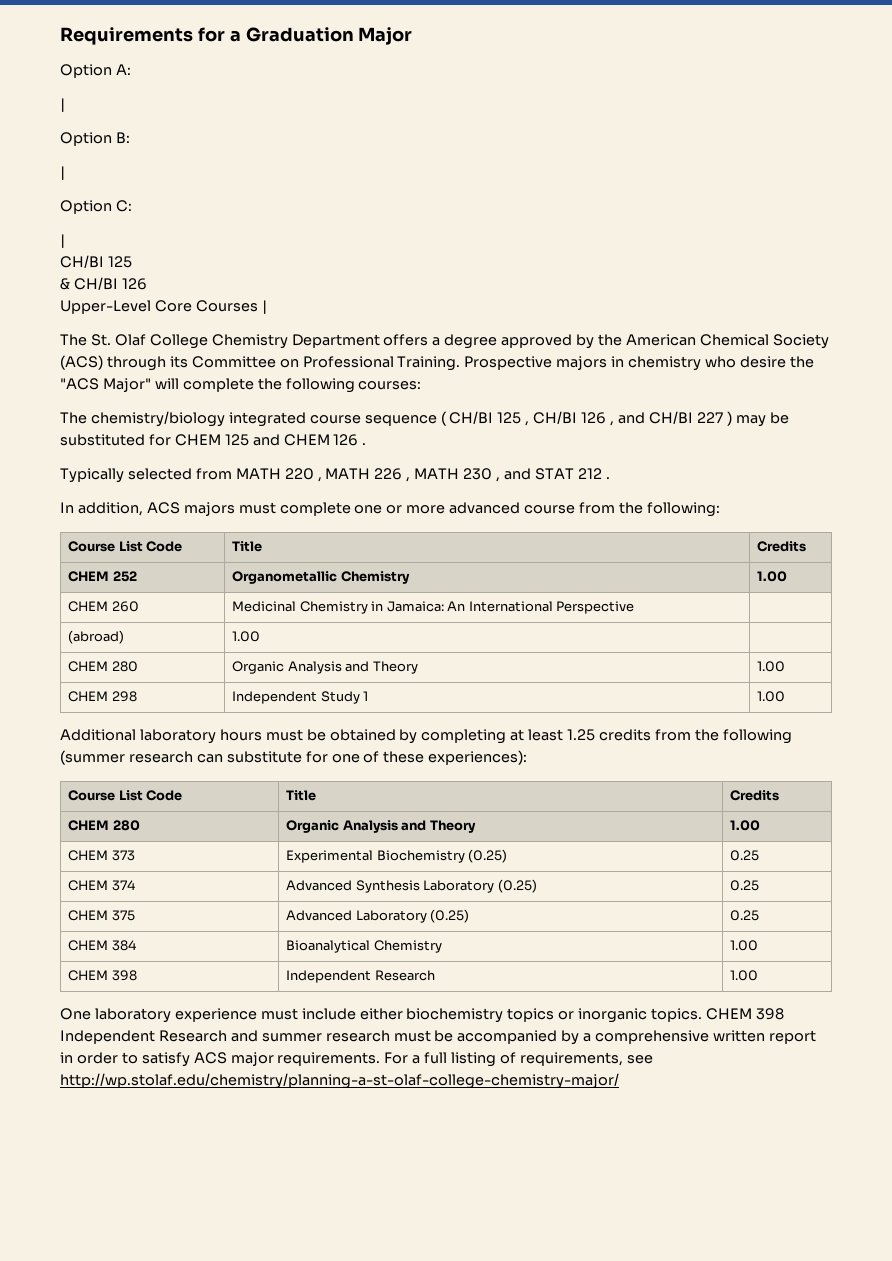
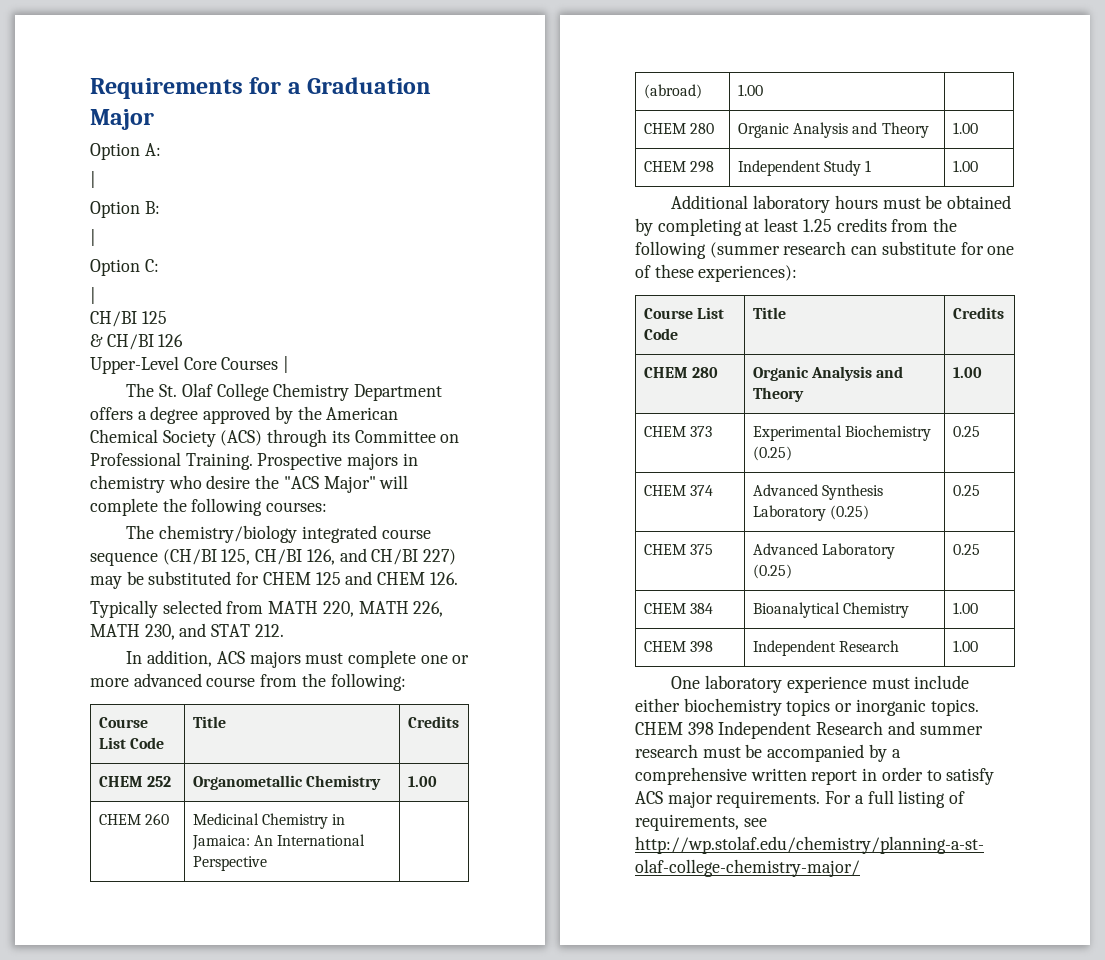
[440,411,732,426] ( CH/BI 125 , CH/BI 126 , and CH/BI 227 ) -> [162,548,457,565] (CH/BI 125, CH/BI 126, and CH/BI 227)
[333,434,367,446] 126 . -> [429,572,458,585] 126.
[284,468,610,482] 220 , MATH 226 , MATH 230 , and STAT 212 . -> [322,601,444,617] [90,623,284,640] 220, MATH 226, MATH 230, and STAT 212.

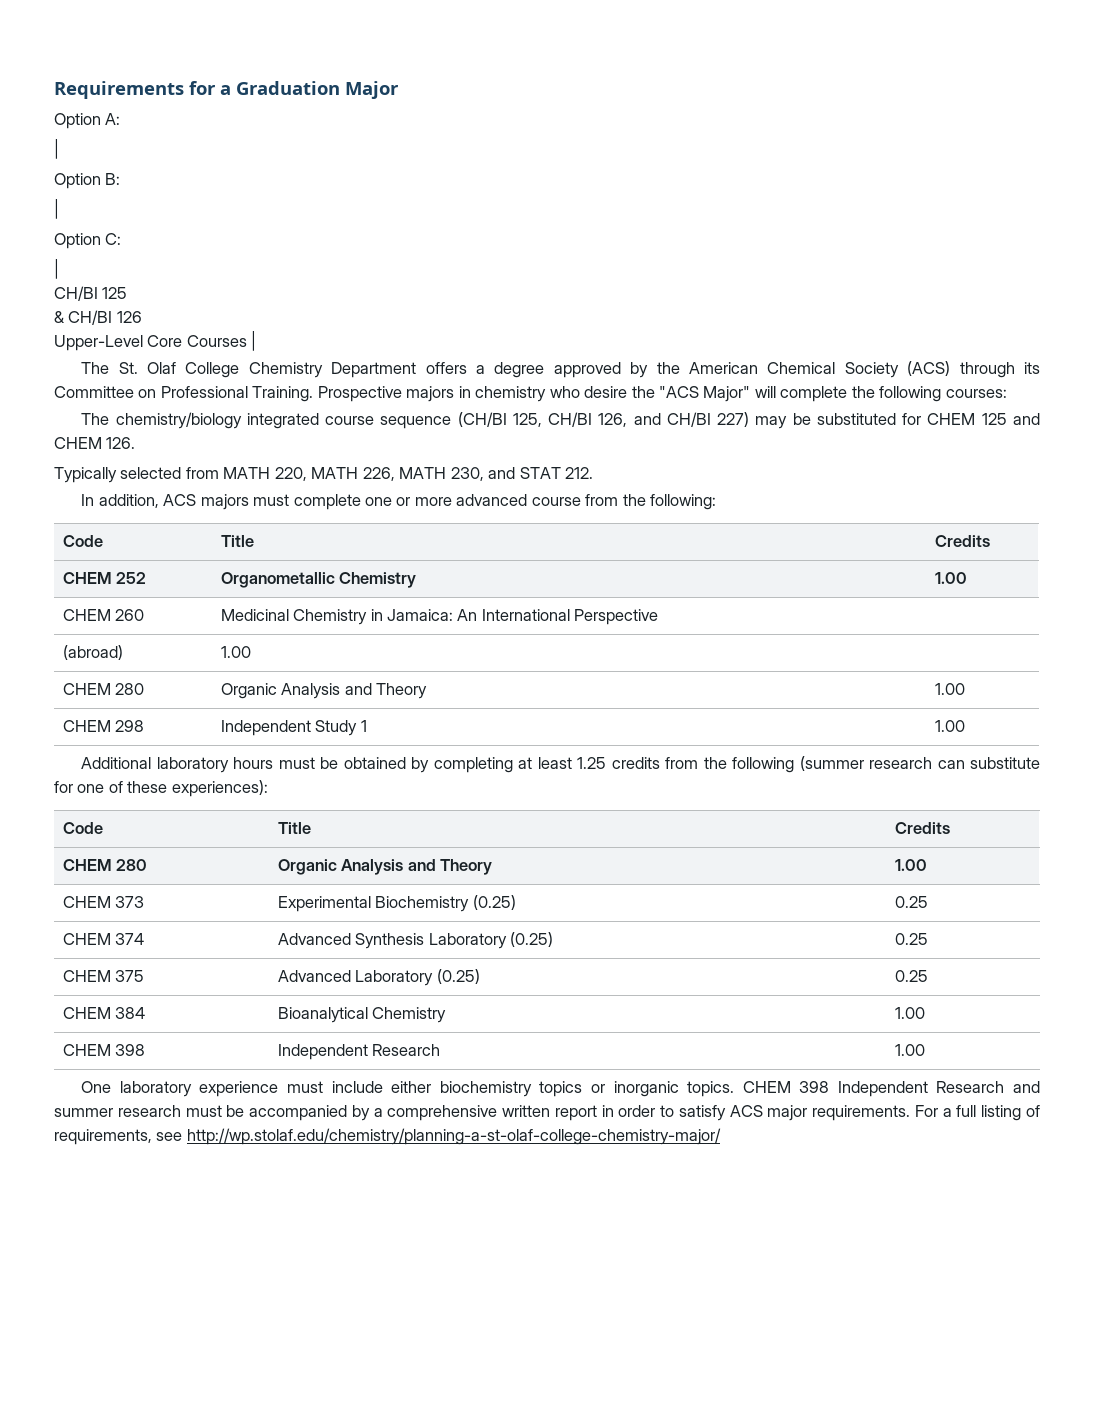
[98,717,148,728] [98,737,126,749] Course List -> (717, 502) none
[643,307,725,319] Course List -> (268, 788) none

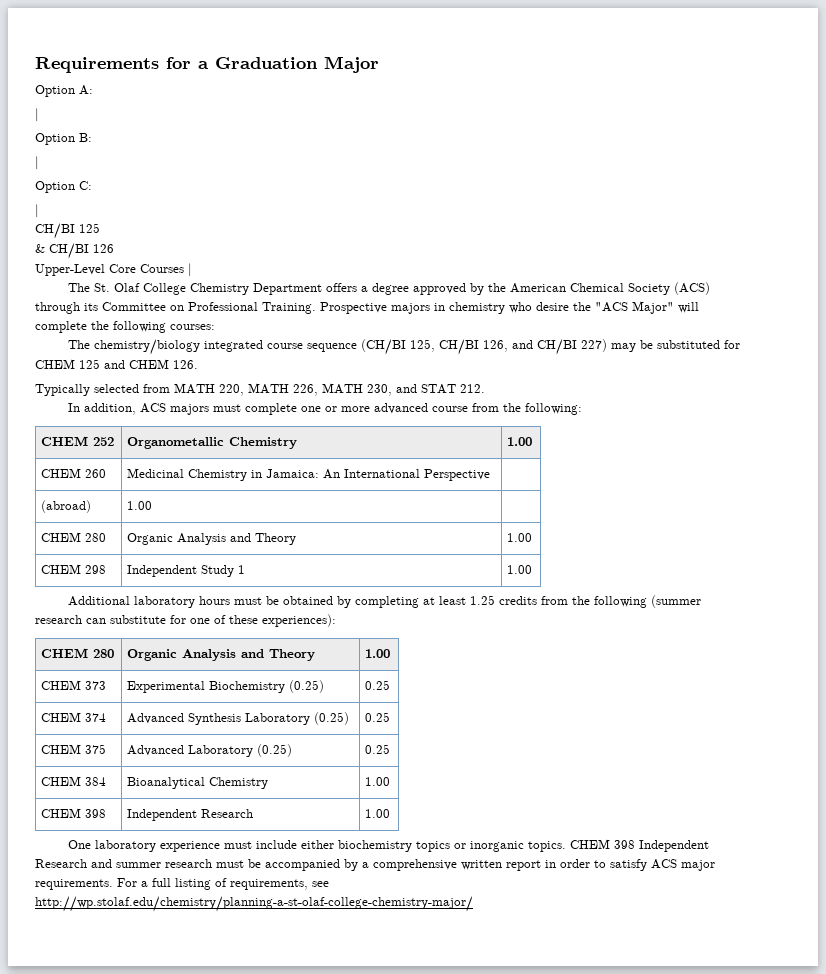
[62,535,103,547] [220,535,254,547] [934,535,990,547] // Code | Title | Credits -> (582, 409) none
[62,822,103,834] [277,822,311,834] [894,822,950,834] // Code | Title | Credits -> (336, 620) none

